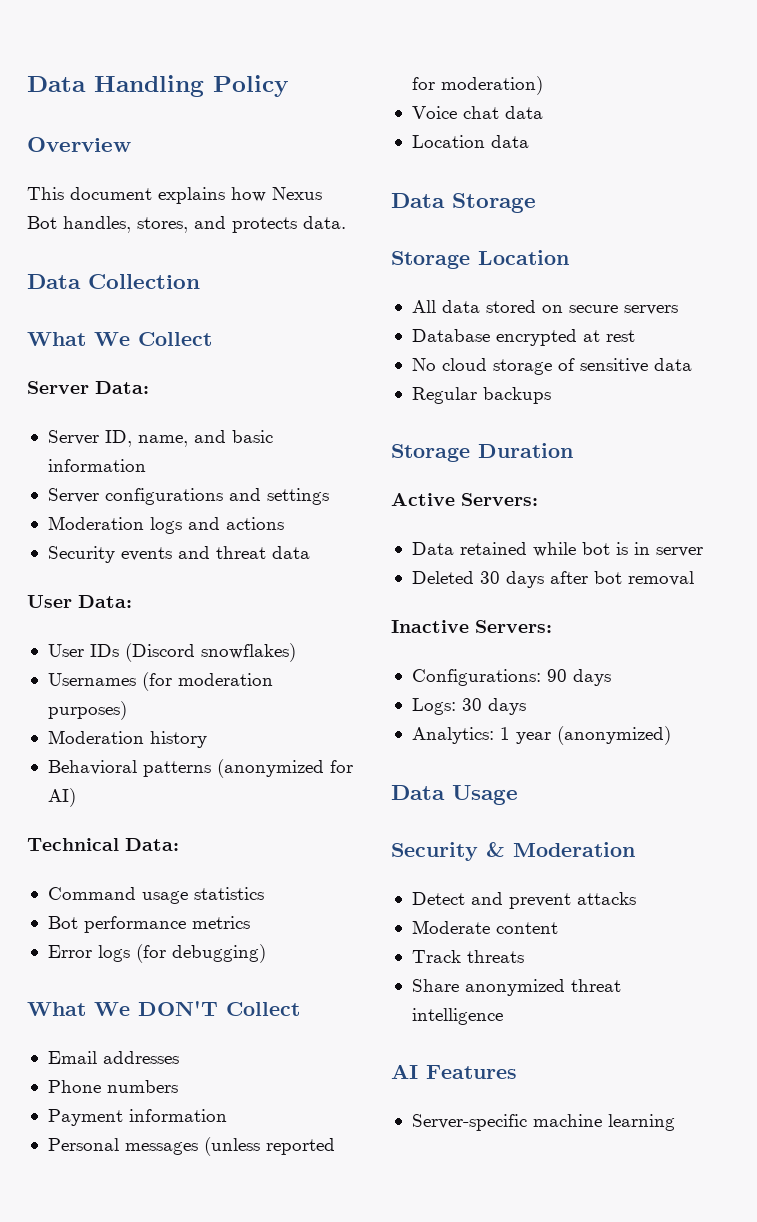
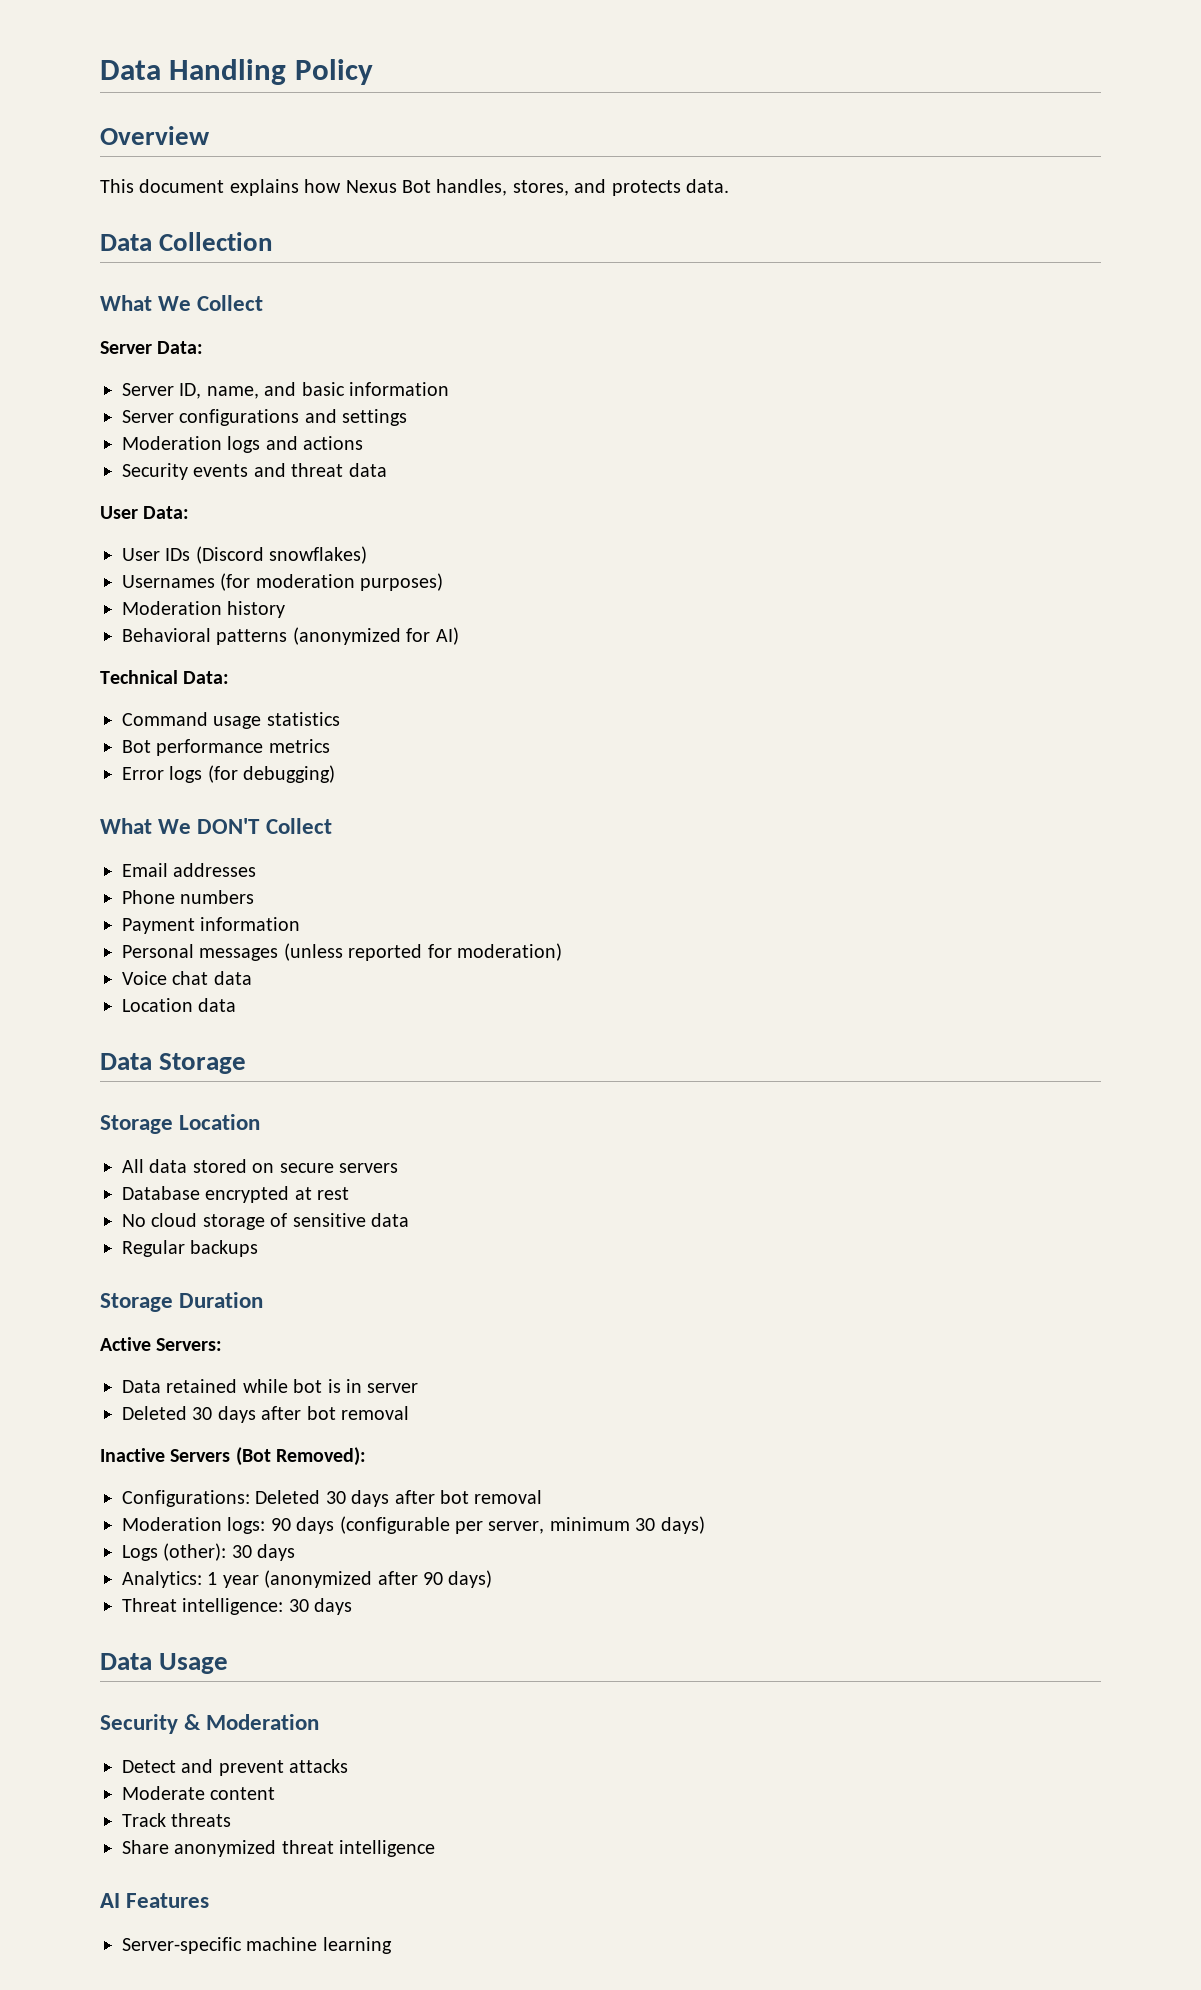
[475,620,552,633] [411,669,611,686] [411,698,456,715] Servers: // Configurations: 90 days // Logs: -> [170,1447,367,1466] [122,1490,543,1507] [122,1516,705,1534] [122,1543,227,1561] Servers (Bot Removed): // Configurations: Deleted 30 days after bot removal // Moderation logs: 90 days (configurable per server, minimum 30 days) // Logs (other):
[556,726,671,745] (anonymized) -> [264,1570,493,1588] [122,1598,353,1615] (anonymized after 90 days) // Threat intelligence: 30 days

